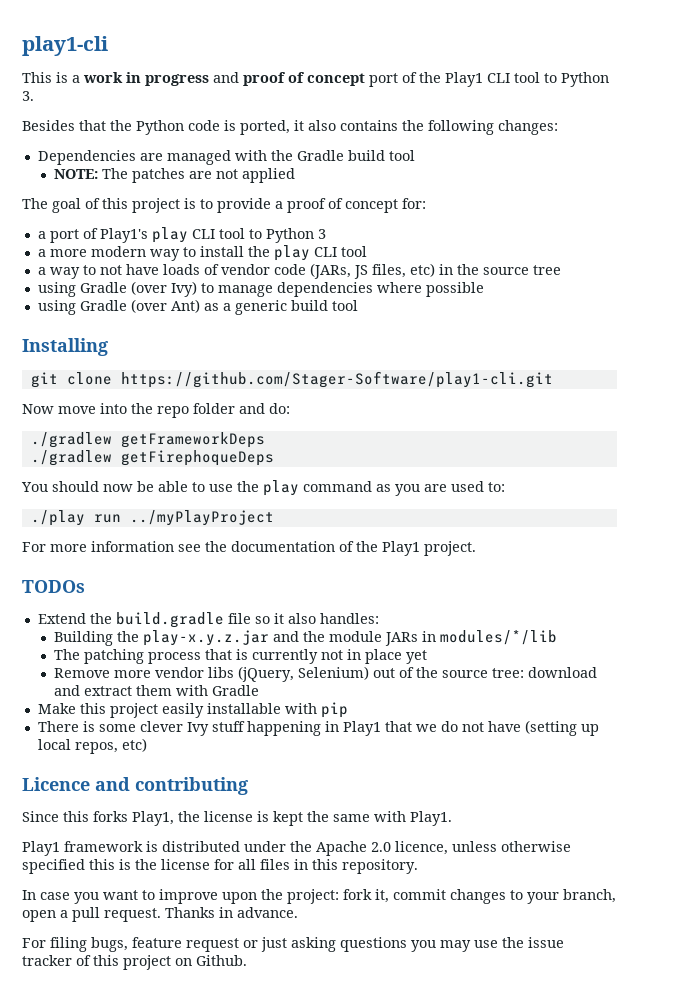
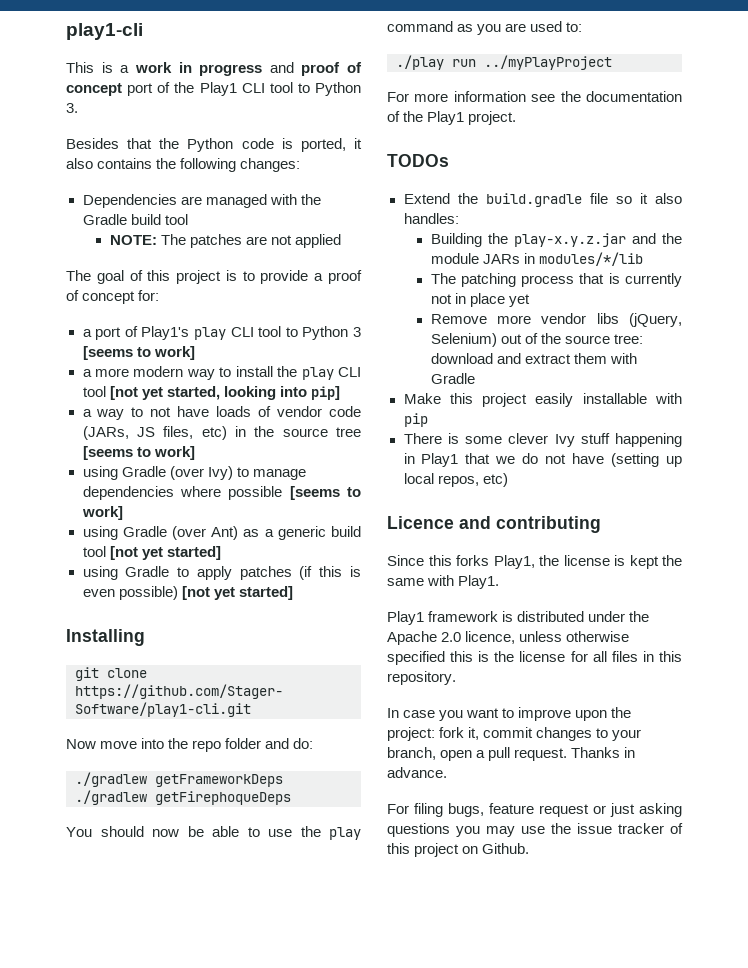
(326, 234) none -> [82,346,195,360] [seems to work]
(367, 251) none -> [109,386,340,400] [not yet started, looking into pip]
(561, 270) none -> [82,446,195,460] [seems to work]
(484, 289) none -> [289,486,361,500] [81,506,123,520] [seems to work]
(358, 305) none -> [109,546,221,560] [82,566,361,580] [82,586,293,600] [not yet started] // using Gradle to apply patches (if this is even possible) [not yet started]

